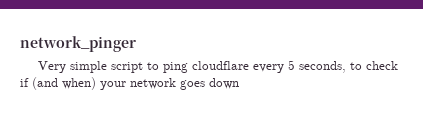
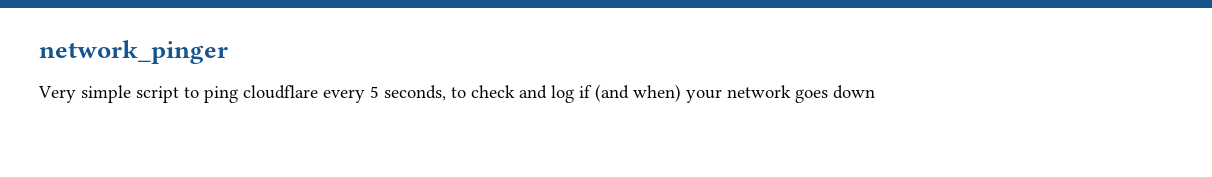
(398, 65) none -> [519,85,574,103] and log

